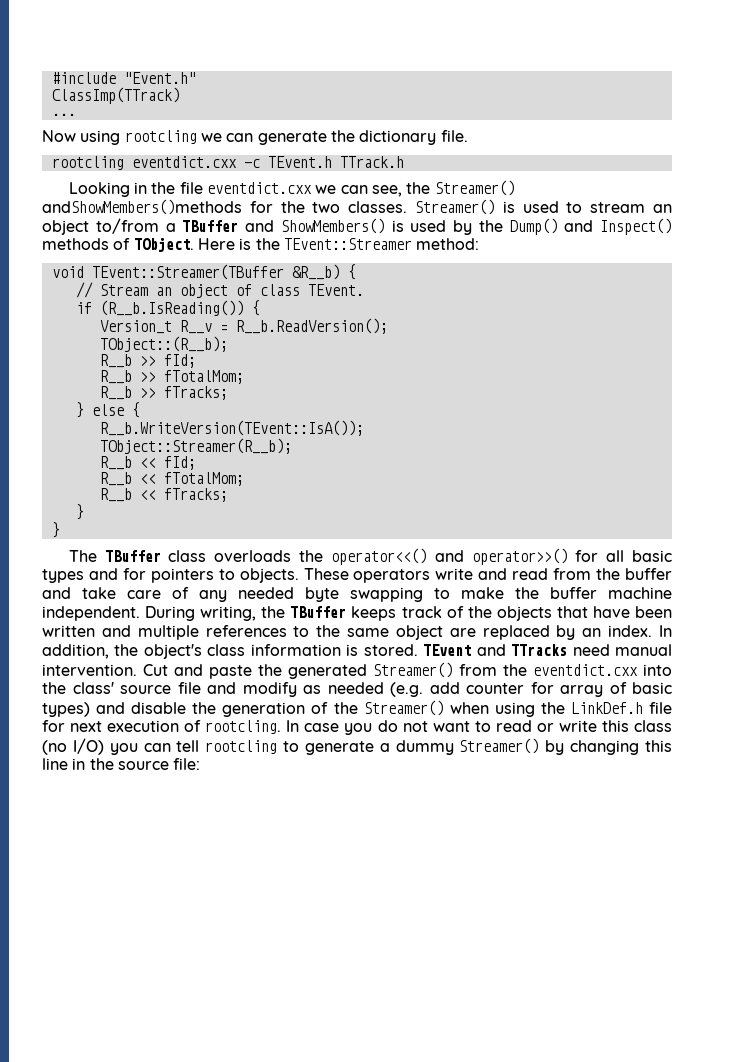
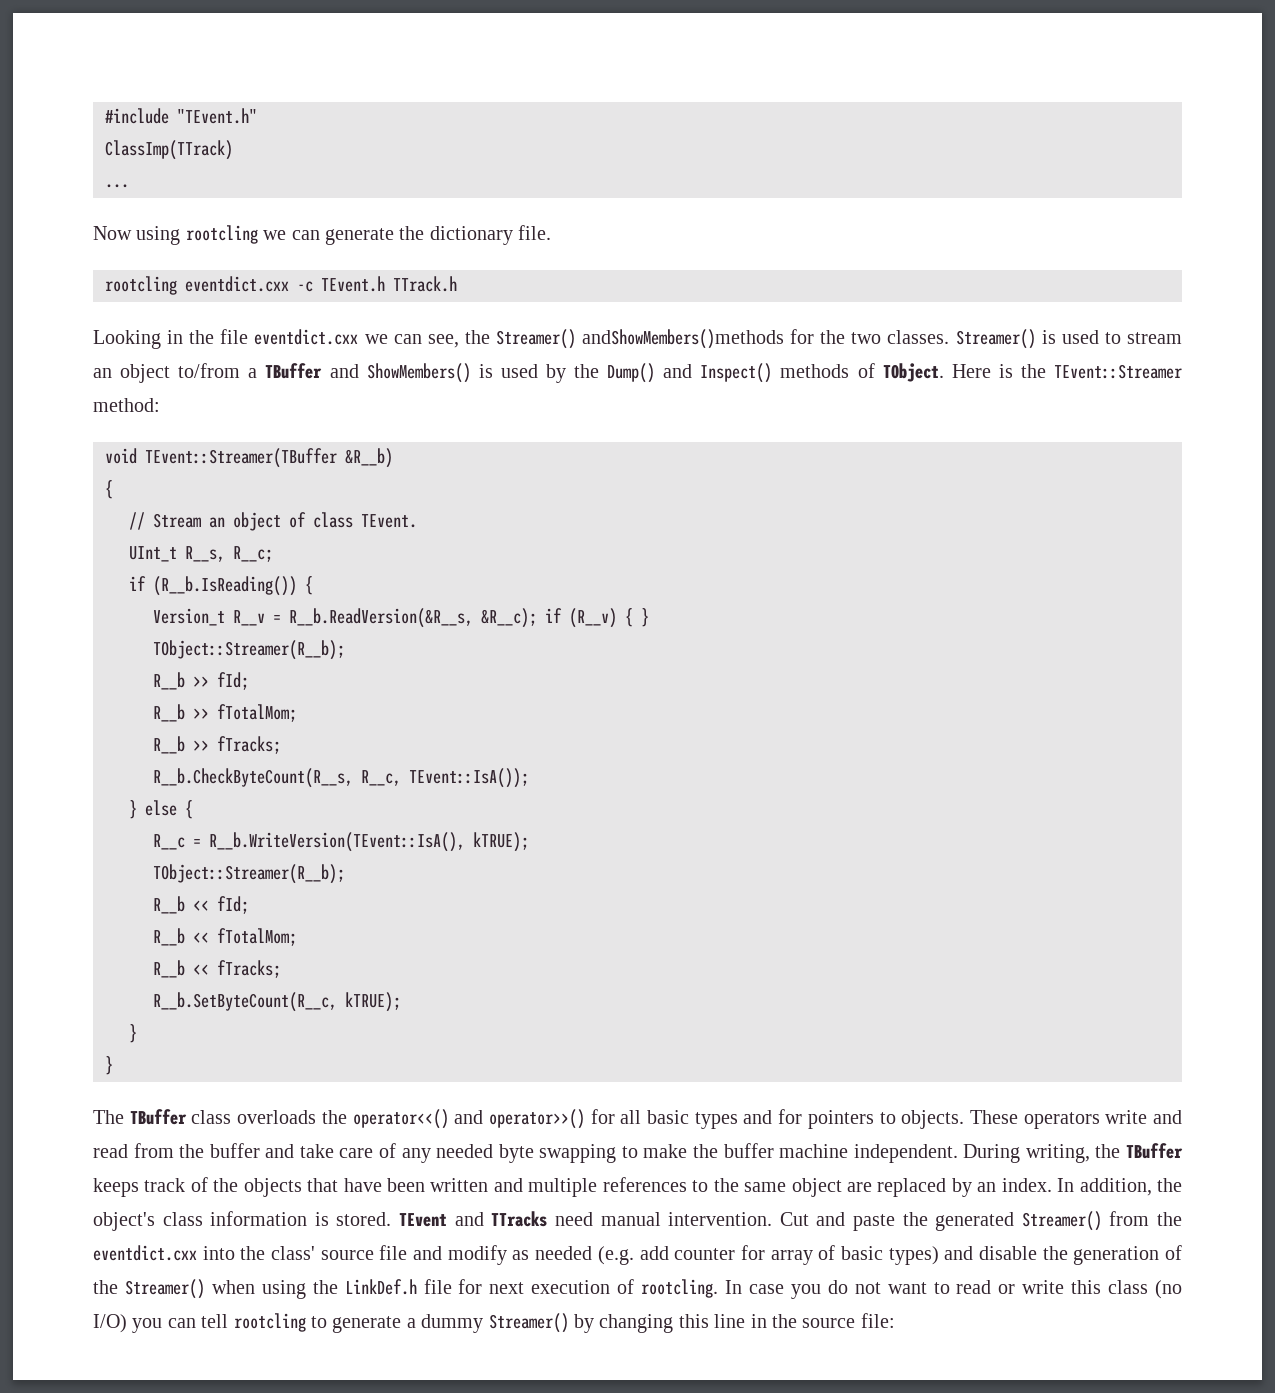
[123,72,196,84] "Event.h" -> [177,108,257,124] "TEvent.h"
(340, 272) none -> (393, 458) //
(364, 290) none -> [129,546,273,562] // UInt_t R__s, R__c;
[235,318,388,334] [99,336,228,352] R__b.ReadVersion(); // TObject::(R__b); -> [289,608,649,628] [153,640,345,660] R__b.ReadVersion(&R__s, &R__c); if (R__v) { } // TObject::Streamer(R__b);
(228, 393) none -> [153,768,529,788] // R__b.CheckByteCount(R__s, R__c, TEvent::IsA());
[99,420,364,436] R__b.WriteVersion(TEvent::IsA()); -> [153,832,529,852] R__c = R__b.WriteVersion(TEvent::IsA(), kTRUE);
(228, 495) none -> [153,992,401,1012] // R__b.SetByteCount(R__c, kTRUE);

